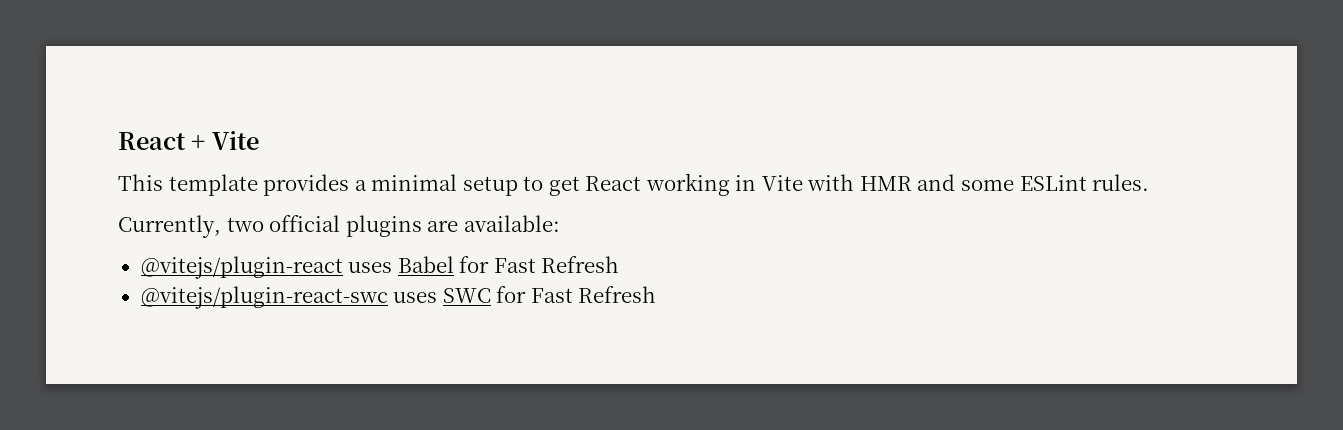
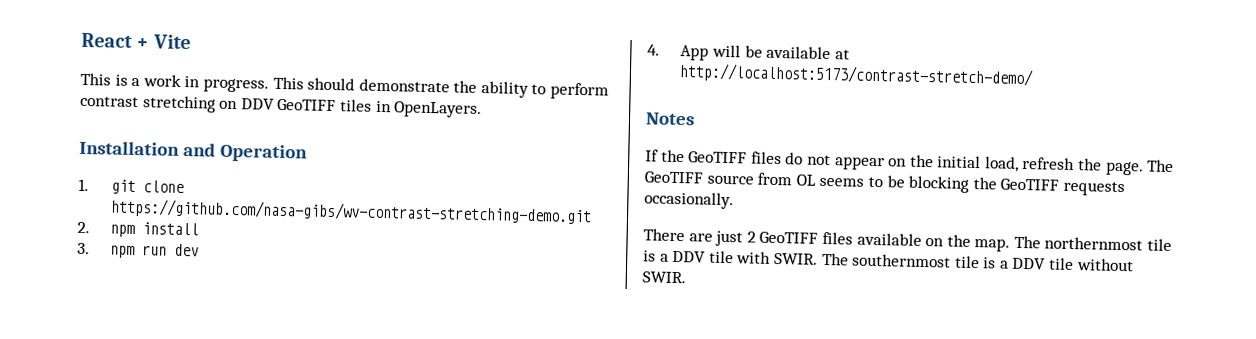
[168,173,1150,196] [118,215,560,238] [140,256,620,279] [140,286,657,309] template provides a minimal setup to get React working in Vite with HMR and some ESLint rules. // Currently, two official plugins are available: // @vitejs/plugin-react uses Babel for Fast Refresh // @vitejs/plugin-react-swc uses SWC for Fast Refresh -> [114,74,610,100] [80,95,483,119] [79,140,308,163] [78,178,185,195] [110,198,593,226] [77,221,200,238] [77,242,200,259] [647,44,850,61] [679,63,1035,88] [645,112,695,126] [645,149,1175,176] [644,171,1125,197] [644,191,734,210] [643,228,1173,252] [643,250,1134,272] [642,271,686,284] is a work in progress. This should demonstrate the ability to perform contrast stretching on DDV GeoTIFF tiles in OpenLayers. // Installation and Operation // 1. git clone https://github.com/nasa-gibs/wv-contrast-stretching-demo.git // 2. npm install // 3. npm run dev // 4. App will be available at http://localhost:5173/contrast-stretch-demo/ // Notes // If the GeoTIFF files do not appear on the initial load, refresh the page. The GeoTIFF source from OL seems to be blocking the GeoTIFF requests occasionally. // There are just 2 GeoTIFF files available on the map. The northernmost tile is a DDV tile with SWIR. The southernmost tile is a DDV tile without SWIR.

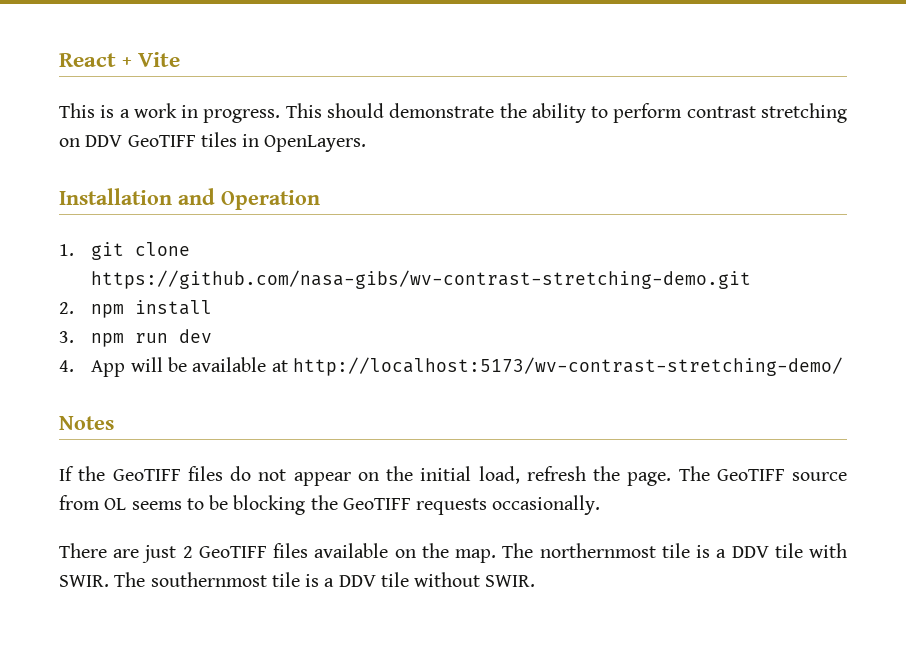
[679,63,1035,88] http://localhost:5173/contrast-stretch-demo/ -> [292,357,843,376] http://localhost:5173/wv-contrast-stretching-demo/

